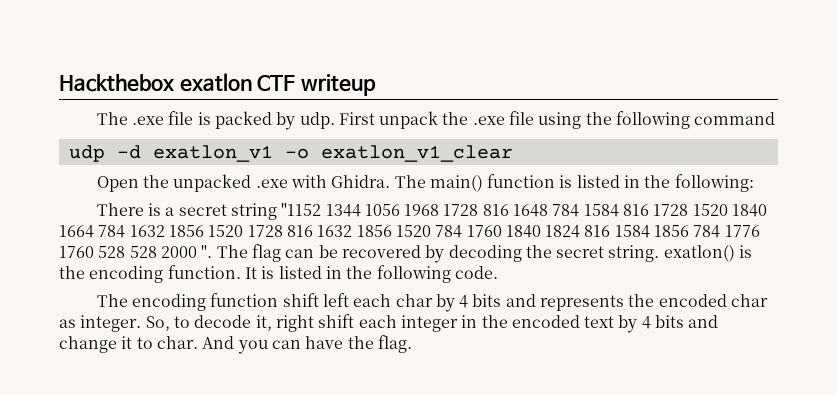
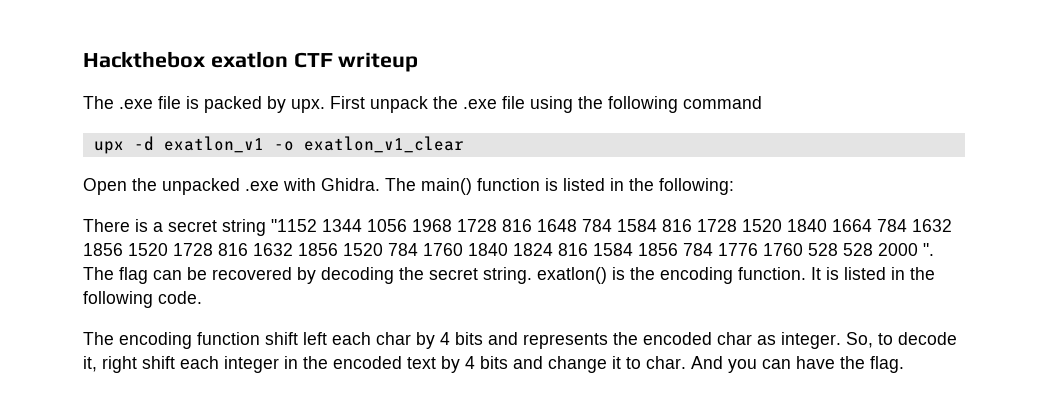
[299,112,335,129] udp. -> [291,99,325,113] upx.
[68,145,105,162] udp -> [93,141,124,154] upx

